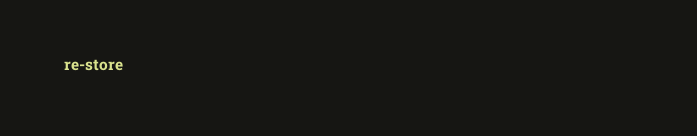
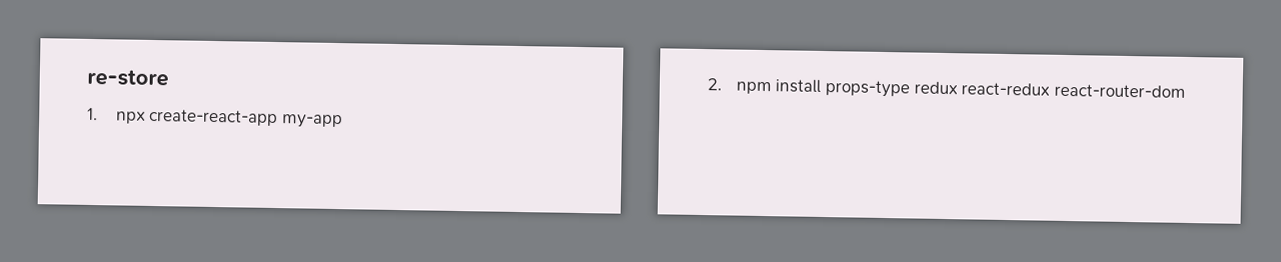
(123, 65) none -> [87,107,343,129] [707,78,1186,98] // 1. npx create-react-app my-app // 2. npm install props-type redux react-redux react-router-dom

